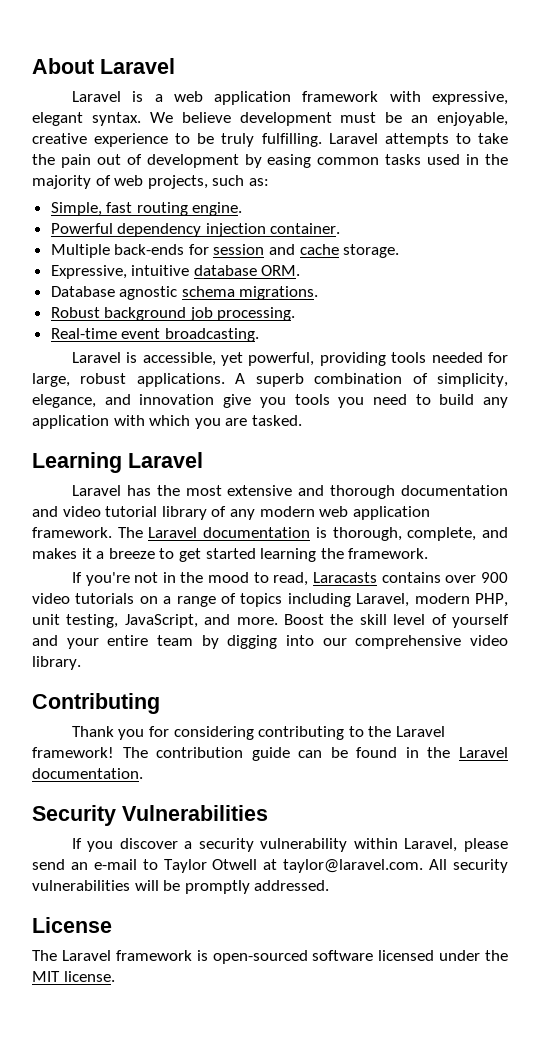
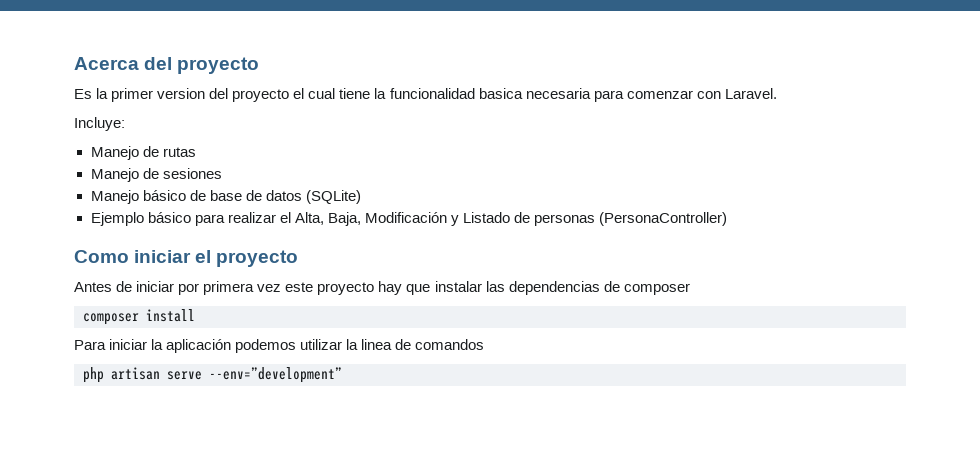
[32,58,175,74] [71,91,509,105] [32,112,508,126] [32,133,508,147] [32,154,509,168] [32,175,269,189] [50,202,243,216] [50,223,341,237] [50,244,400,258] [50,265,301,279] [50,286,319,300] [50,307,296,321] [50,328,259,342] [71,352,509,366] [32,373,508,387] [32,394,508,408] [32,415,302,429] [32,452,203,473] [71,485,508,499] [32,506,430,520] [32,527,509,541] [32,548,429,562] [71,572,509,586] [32,593,508,607] [32,614,509,628] [32,635,509,649] [32,656,81,670] [32,693,160,714] [71,726,446,740] [32,747,508,761] [32,768,143,779] [32,805,268,826] [71,838,508,852] [32,859,508,873] [32,880,330,894] [32,917,112,933] [32,950,508,964] [32,971,115,982] About Laravel // Laravel is a web application framework with expressive, elegant syntax. We believe development must be an enjoyable, creative experience to be truly fulfilling. Laravel attempts to take the pain out of development by easing common tasks used in the majority of web projects, such as: // Simple, fast routing engine. // Powerful dependency injection container. // Multiple back-ends for session and cache storage. // Expressive, intuitive database ORM. // Database agnostic schema migrations. // Robust background job processing. // Real-time event broadcasting. // Laravel is accessible, yet powerful, providing tools needed for large, robust applications. A superb combination of simplicity, elegance, and innovation give you tools you need to build any application with which you are tasked. // Learning Laravel // Laravel has the most extensive and thorough documentation and video tutorial library of any modern web application framework. The Laravel documentation is thorough, complete, and makes it a breeze to get started learning the framework. // If you're not in the mood to read, Laracasts contains over 900 video tutorials on a range of topics including Laravel, modern PHP, unit testing, JavaScript, and more. Boost the skill level of yourself and your entire team by digging into our comprehensive video library. // Contributing // Thank you for considering contributing to the Laravel framework! The contribution guide can be found in the Laravel documentation. // Security Vulnerabilities // If you discover a security vulnerability within Laravel, please send an e-mail to Taylor Otwell at taylor@laravel.com. All security vulnerabilities will be promptly addressed. // License // The Laravel framework is open-sourced software licensed under the MIT license. -> [74,57,260,74] [74,88,777,102] [74,117,125,131] [90,146,196,160] [90,168,222,182] [90,190,361,204] [90,212,728,226] [74,250,299,267] [74,281,690,295] [83,309,195,325] [74,339,485,353] [83,367,342,383] Acerca del proyecto // Es la primer version del proyecto el cual tiene la funcionalidad basica necesaria para comenzar con Laravel. // Incluye: // Manejo de rutas // Manejo de sesiones // Manejo básico de base de datos (SQLite) // Ejemplo básico para realizar el Alta, Baja, Modificación y Listado de personas (PersonaController) // Como iniciar el proyecto // Antes de iniciar por primera vez este proyecto hay que instalar las dependencias de composer // composer install // Para iniciar la aplicación podemos utilizar la linea de comandos // php artisan serve --env=”development”

